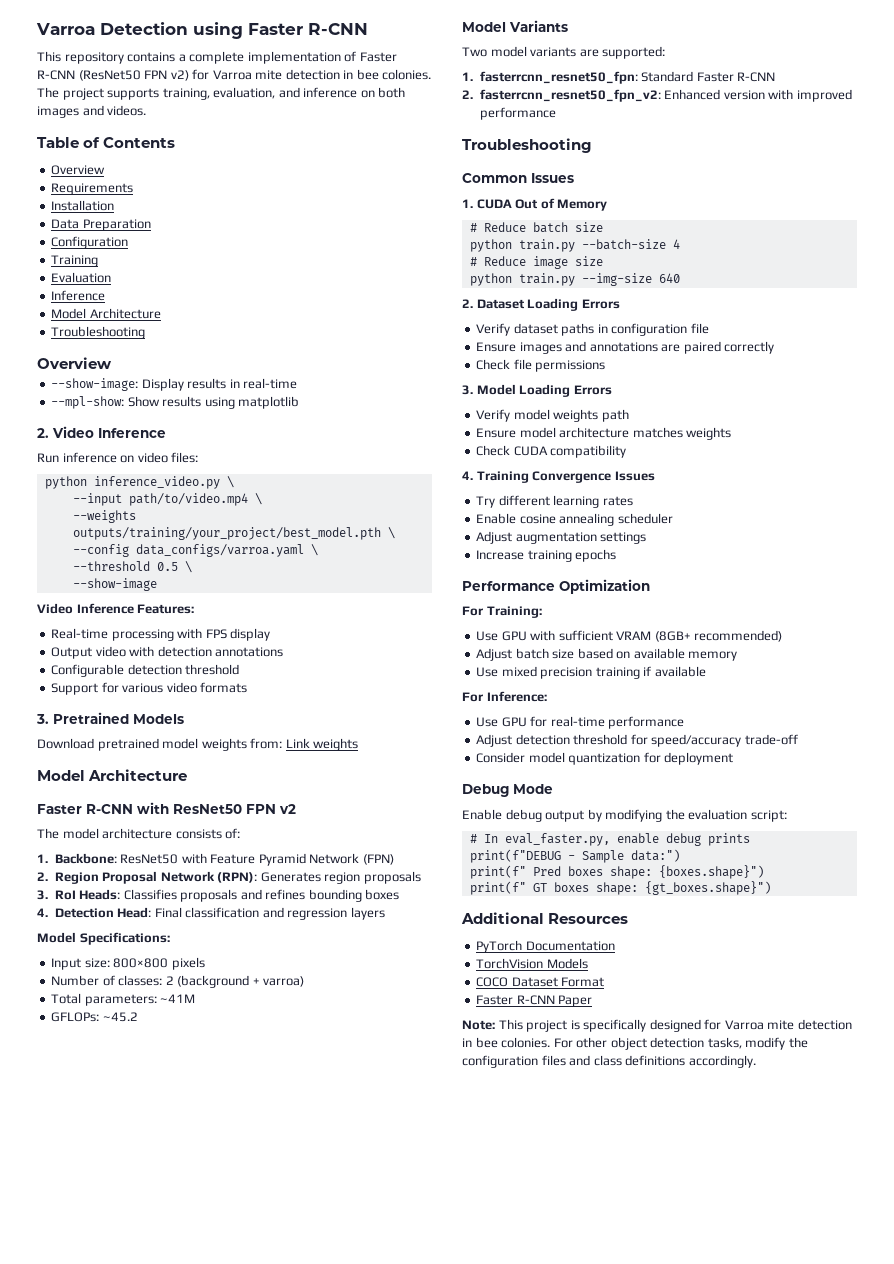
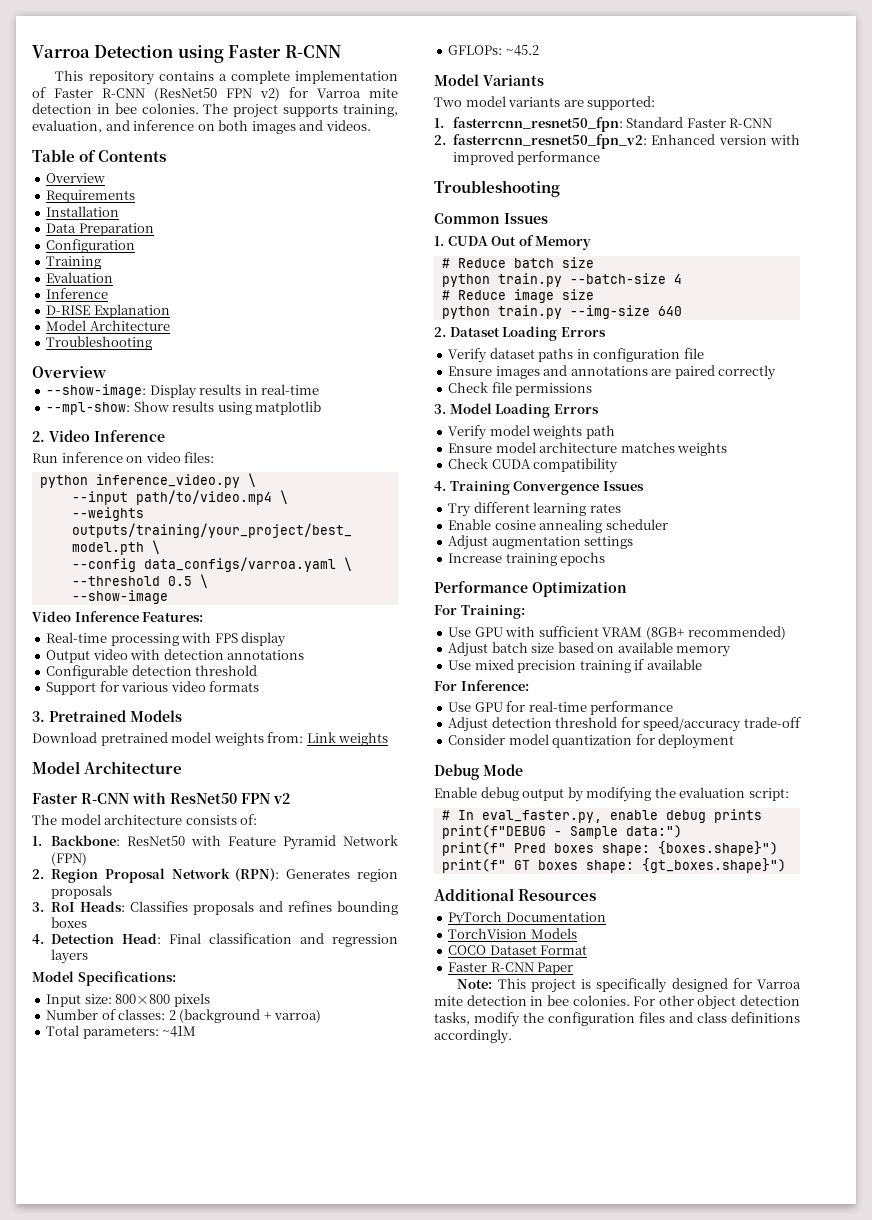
(106, 295) none -> [46,304,170,318] // D-RISE Explanation

